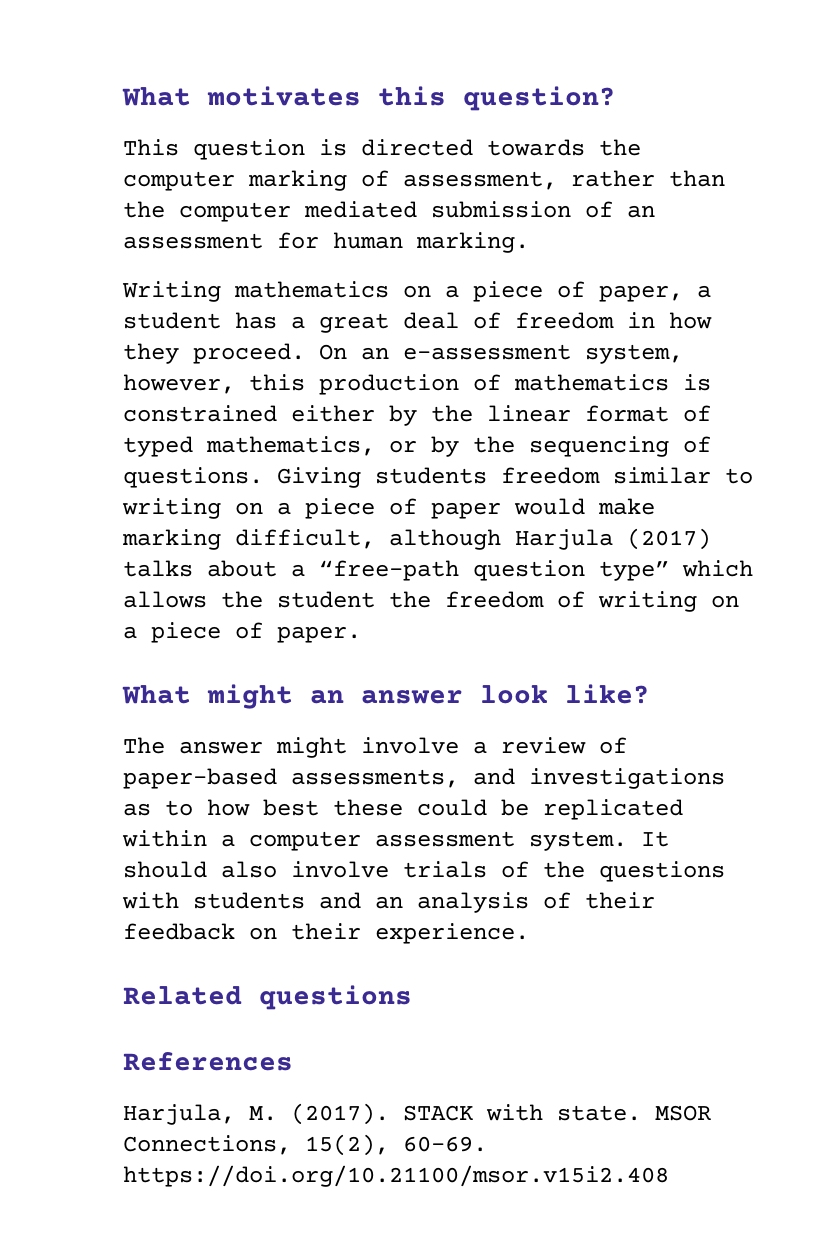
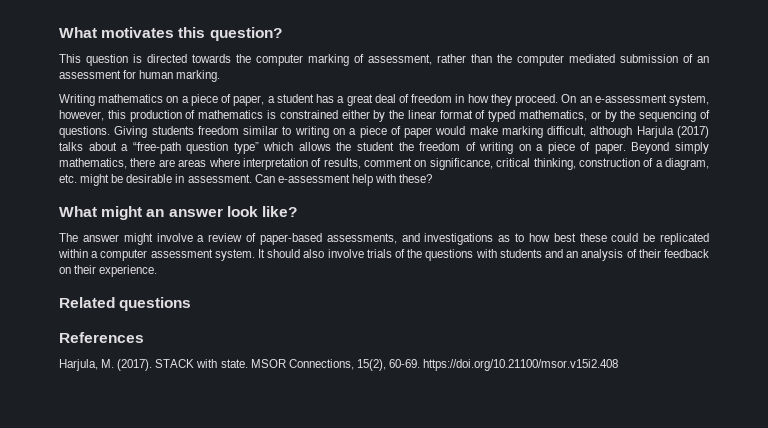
(361, 634) none -> [631,142,709,154] [59,158,709,170] [59,174,433,186] Beyond simply mathematics, there are areas where interpretation of results, comment on significance, critical thinking, construction of a diagram, etc. might be desirable in assessment. Can e-assessment help with these?

